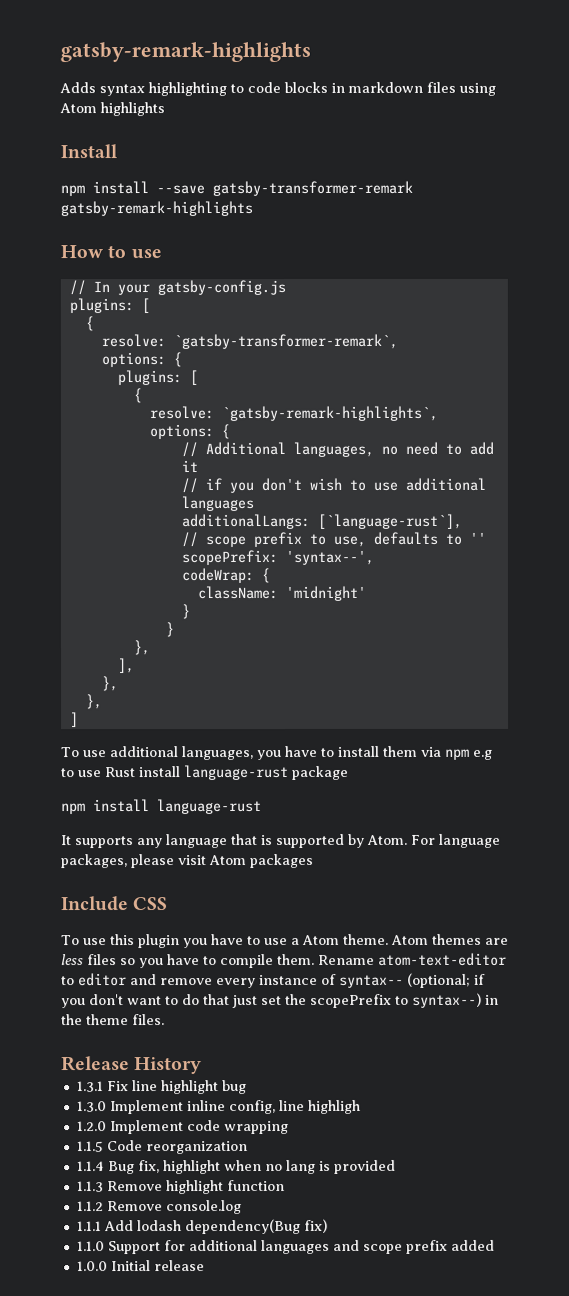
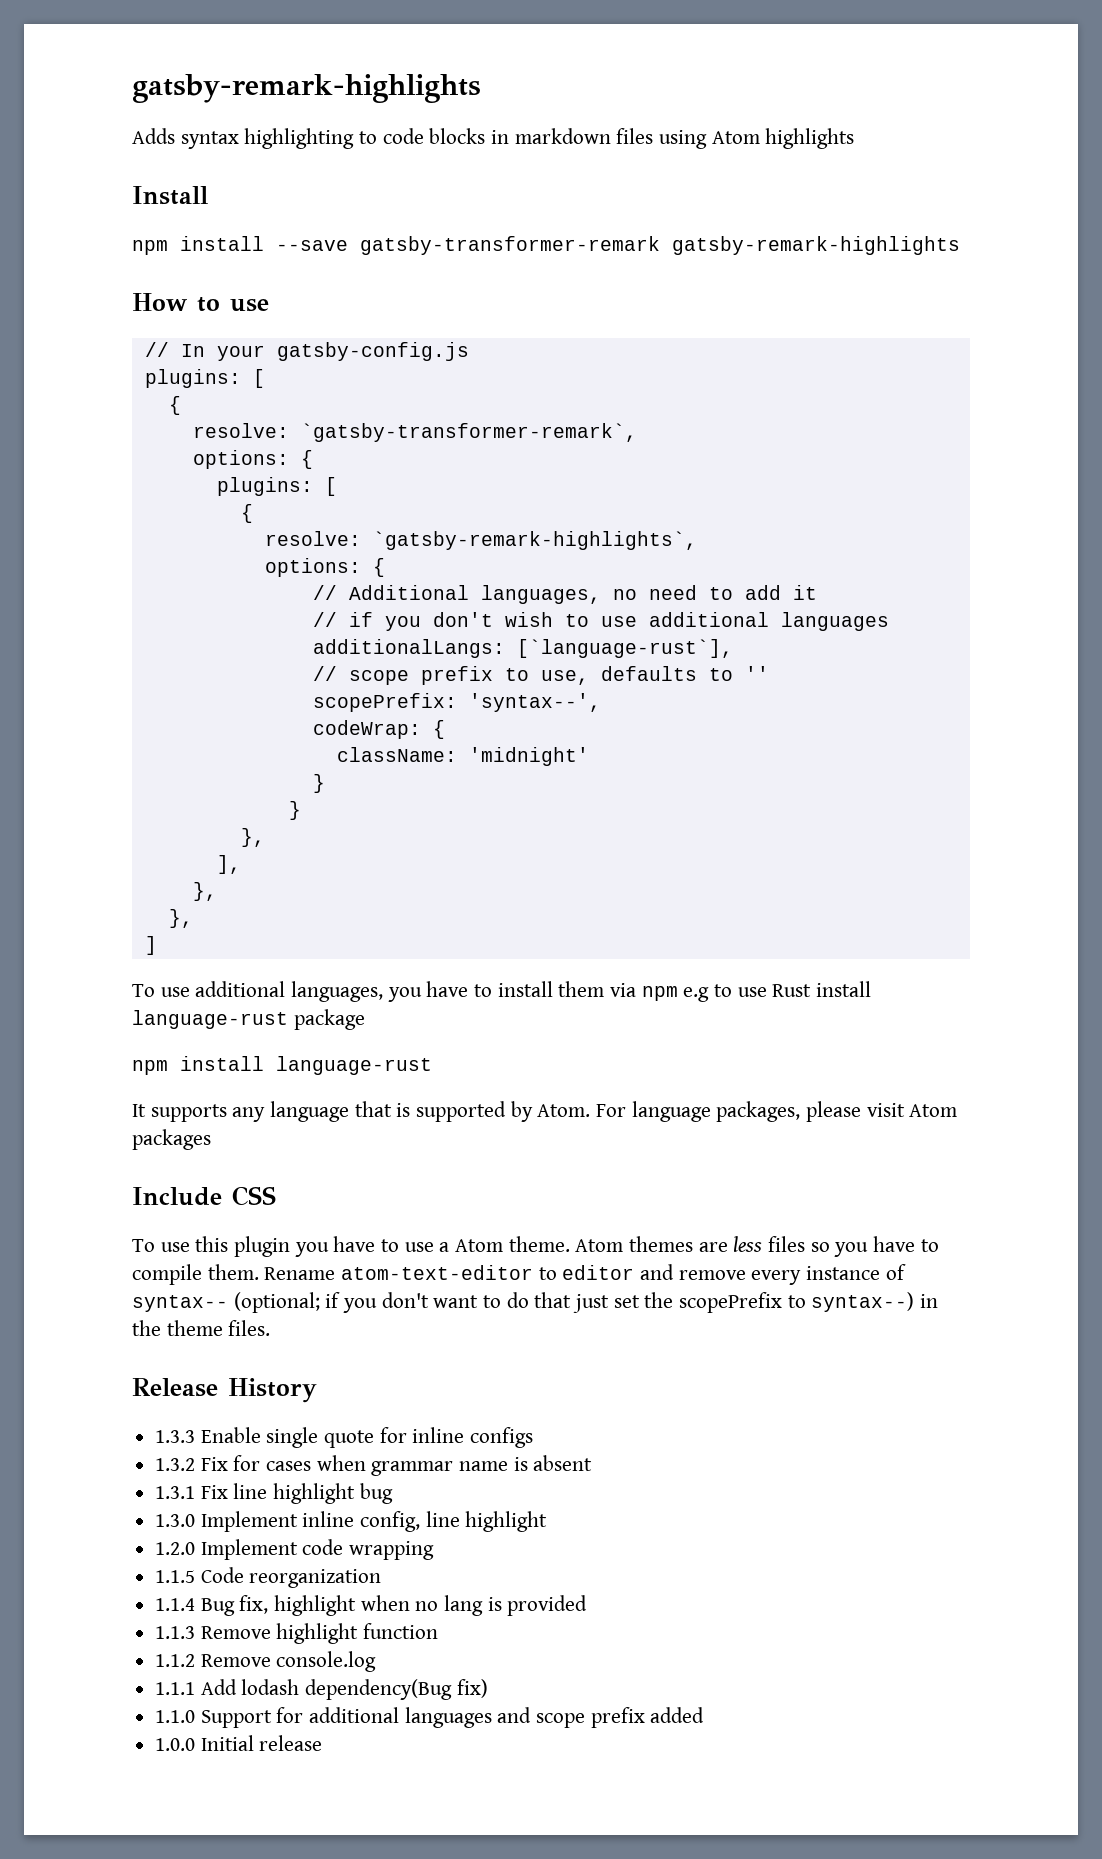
(203, 1066) none -> [155,1427,534,1448] [155,1455,593,1476] // 1.3.3 Enable single quote for inline configs // 1.3.2 Fix for cases when grammar name is absent
[307,1099,361,1114] highligh -> [465,1511,548,1532] highlight

